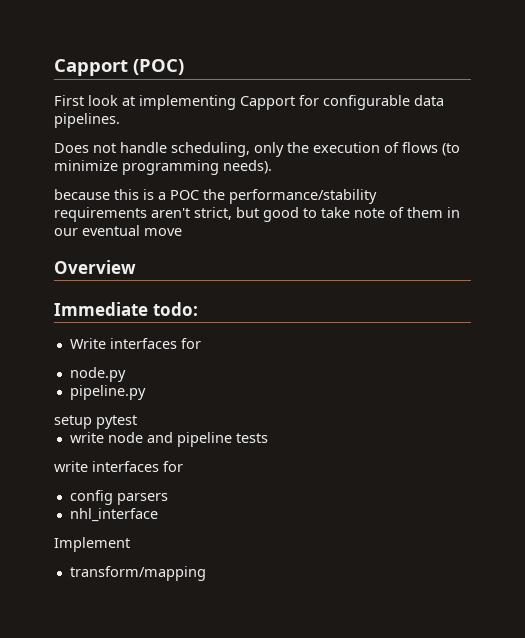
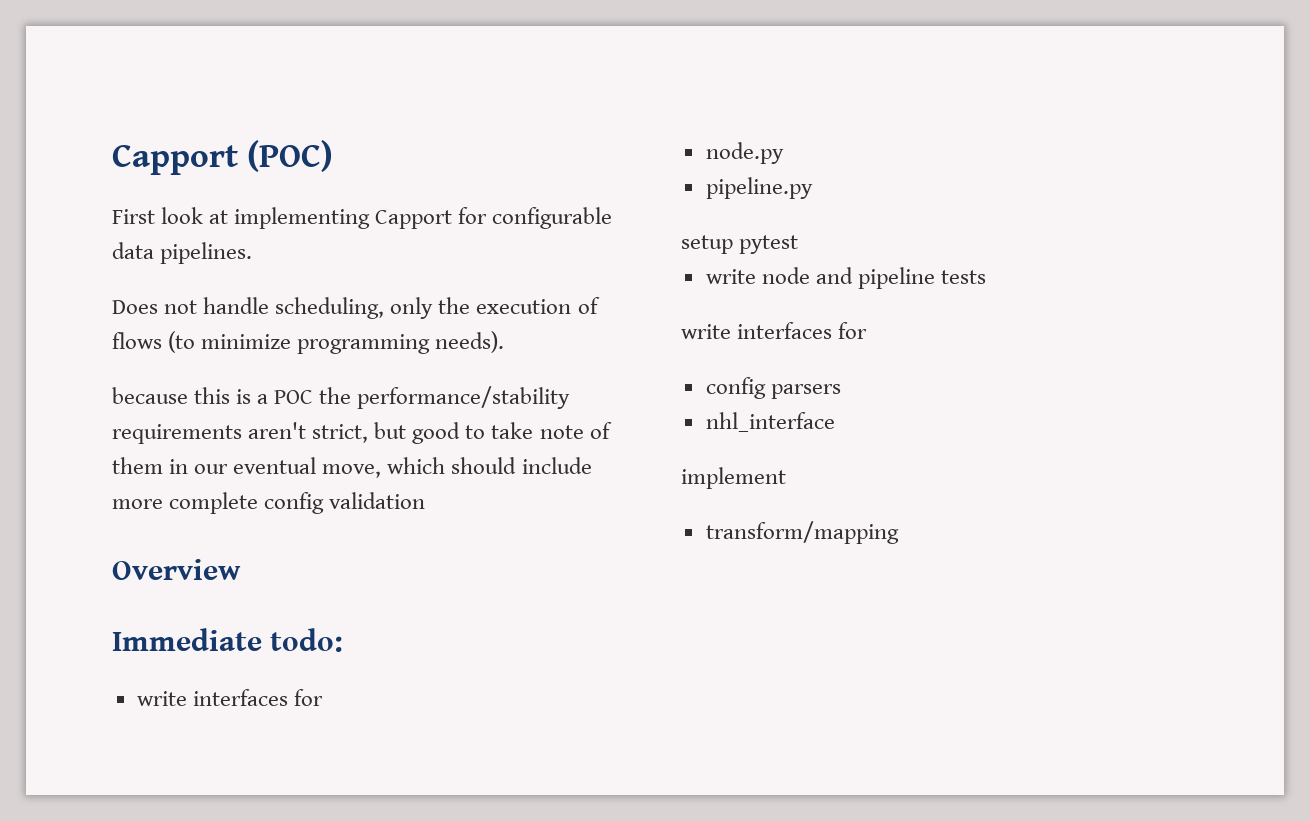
[144,228,182,236] move -> [322,457,592,478] [112,492,426,514] move, which should include more complete config validation
[69,338,106,349] Write -> [136,691,187,706] write
[54,537,130,552] Implement -> [681,467,786,489] implement

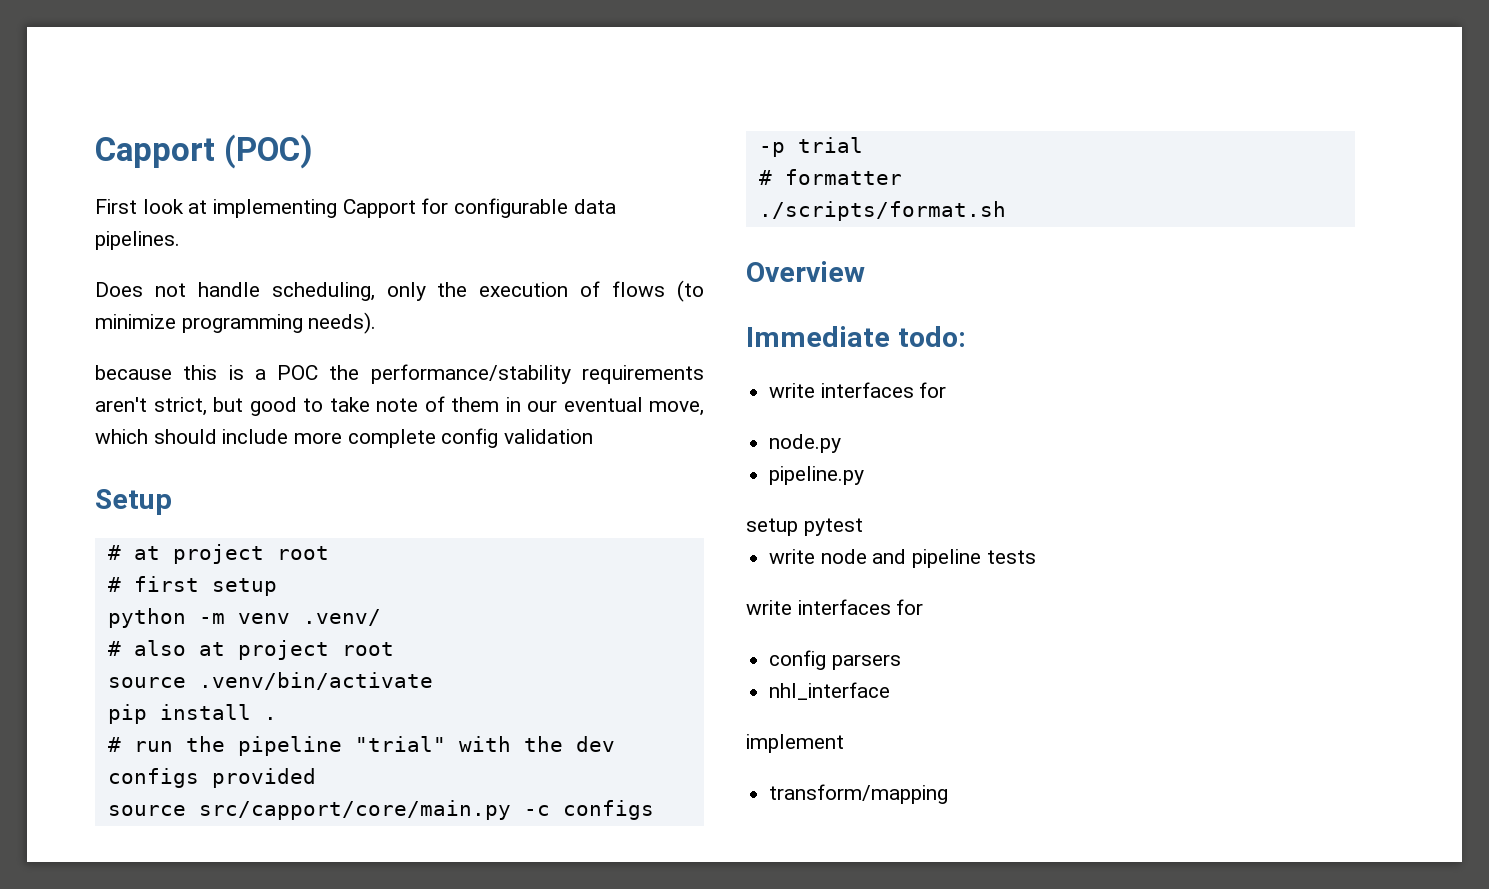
(426, 500) none -> [95,489,172,515] [107,544,329,564] [107,576,277,596] [107,608,381,628] [107,640,394,660] [107,672,433,690] [107,704,277,724] [107,736,615,756] [107,768,316,788] [107,800,654,820] [758,137,863,157] [758,169,902,185] [758,201,1006,221] // Setup // # at project root // # first setup // python -m venv .venv/ // # also at project root // source .venv/bin/activate // pip install . // # run the pipeline "trial" with the dev configs provided // source src/capport/core/main.py -c configs -p trial // # formatter // ./scripts/format.sh

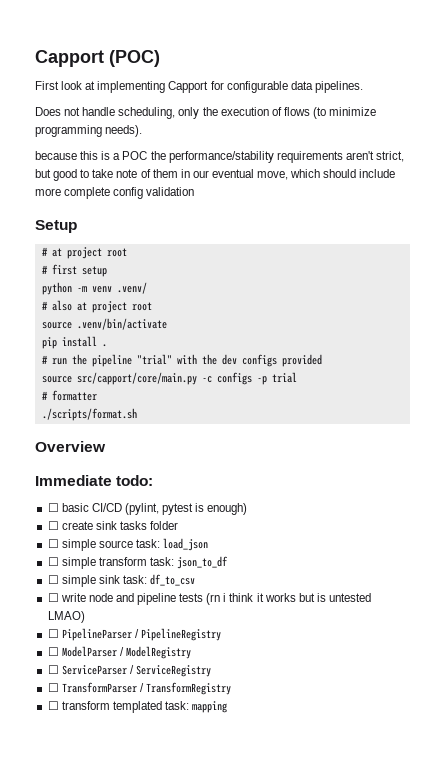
[769,382,947,398] [769,434,842,453] [769,466,865,485] [746,518,863,536] write interfaces for // node.py // pipeline.py // setup pytest // -> [47,503,248,515] [47,521,179,530] [47,538,209,551] [47,556,229,569] [47,574,196,587] [47,593,59,602] ☐ basic CI/CD (pylint, pytest is enough) // ☐ create sink tasks folder // ☐ simple source task: load_json // ☐ simple transform task: json_to_df // ☐ simple sink task: df_to_csv // ☐
[746,599,924,615] [769,650,901,670] [769,682,891,700] [746,734,844,753] [769,784,949,804] // write interfaces for // config parsers // nhl_interface // implement // transform/mapping -> [206,593,372,605] [47,611,85,623] [47,628,221,641] [47,646,191,659] [47,665,211,677] [47,682,231,695] [47,701,228,713] (rn i think it works but is untested LMAO) // ☐ PipelineParser / PipelineRegistry // ☐ ModelParser / ModelRegistry // ☐ ServiceParser / ServiceRegistry // ☐ TransformParser / TransformRegistry // ☐ transform templated task: mapping

